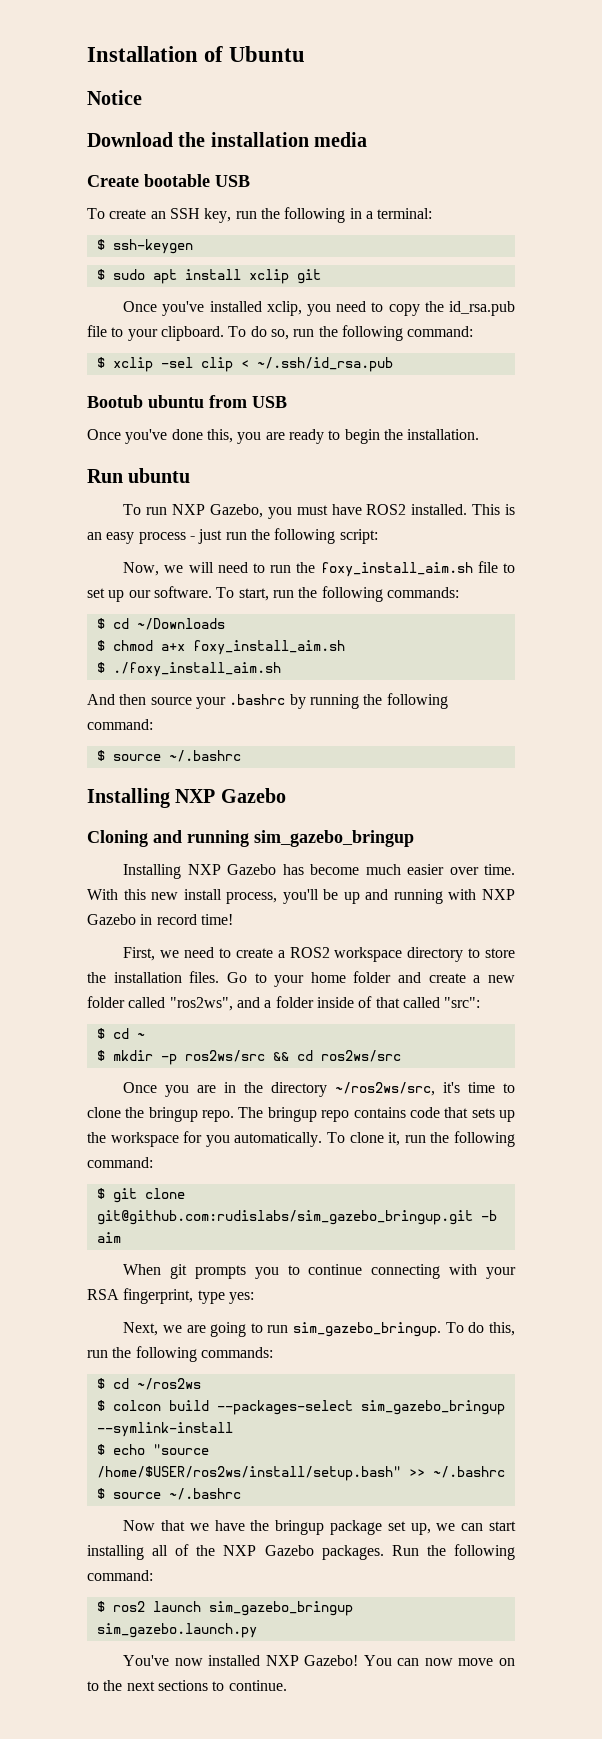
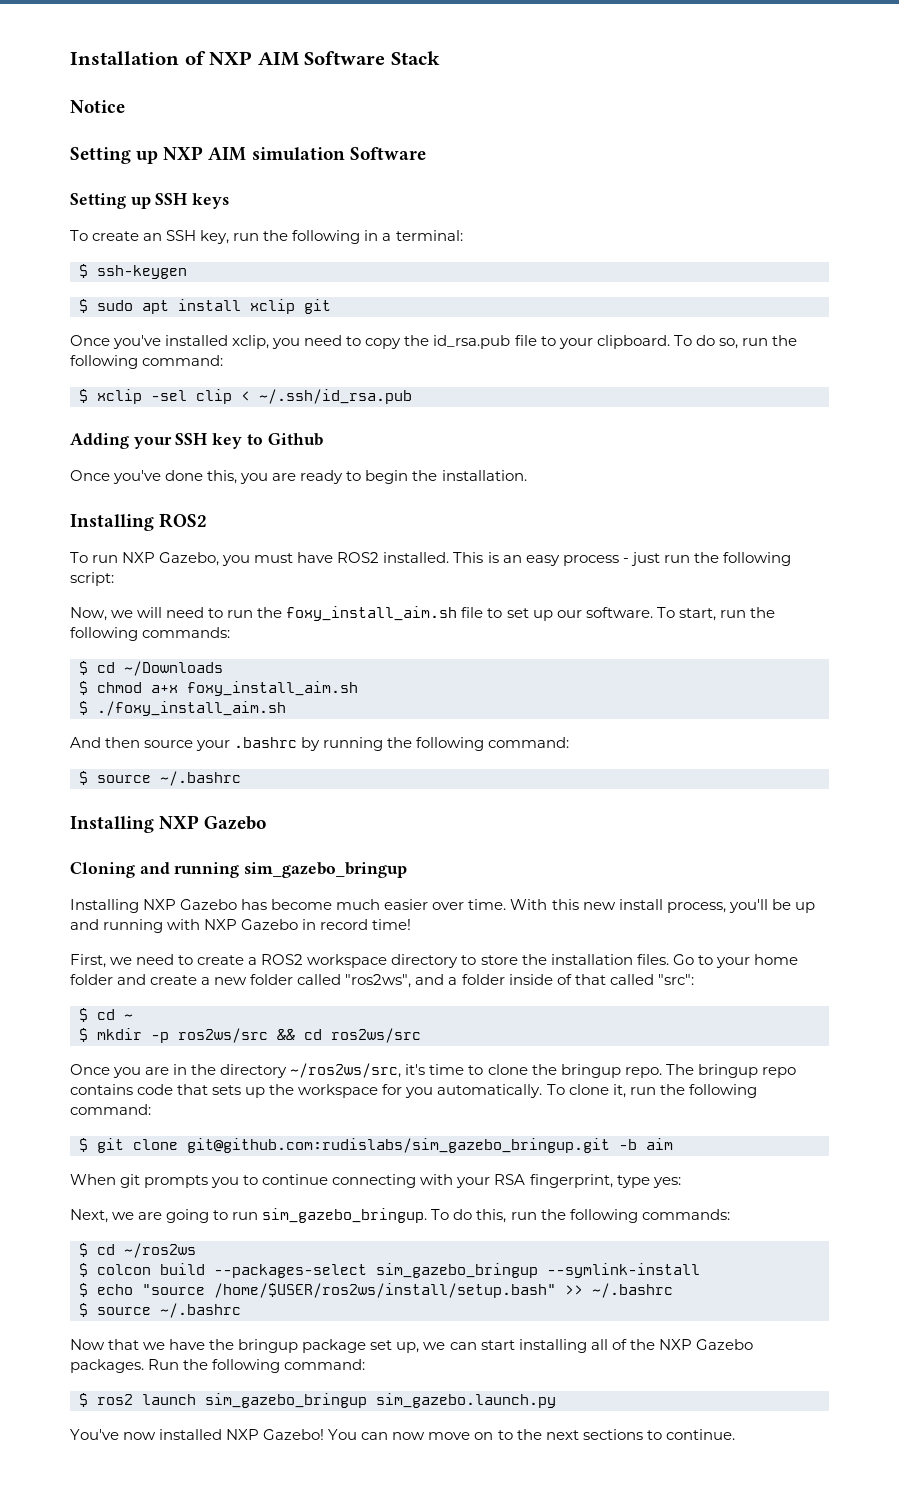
[229,46,306,62] [87,90,142,105] [87,132,368,147] [87,174,250,187] Ubuntu // Notice // Download the installation media // Create bootable USB -> [209,51,440,66] [70,100,125,113] [70,146,426,164] [70,193,230,209] NXP AIM Software Stack // Notice // Setting up NXP AIM simulation Software // Setting up SSH keys
[87,395,287,408] Bootub ubuntu from USB -> [70,433,323,449] Adding your SSH key to Github
[87,468,191,483] Run ubuntu -> [70,513,208,531] Installing ROS2

